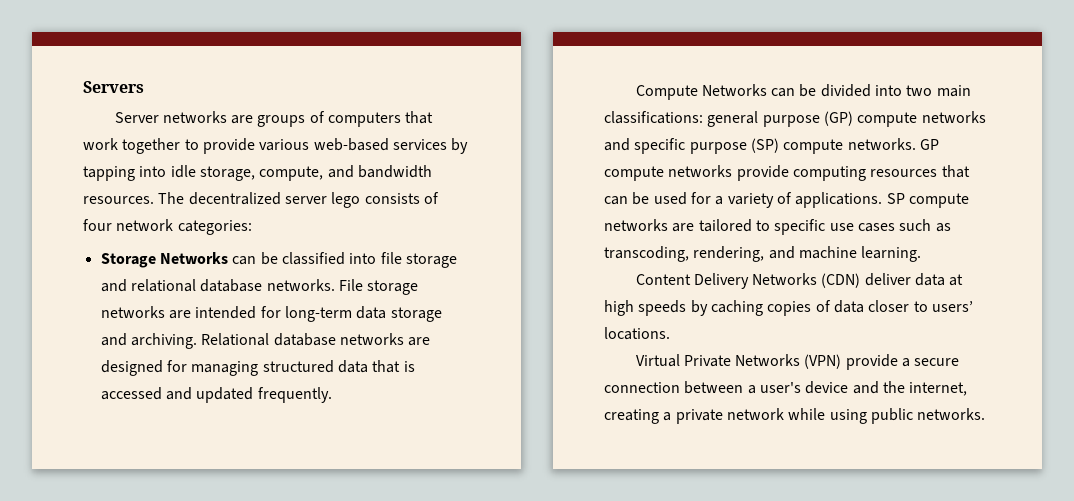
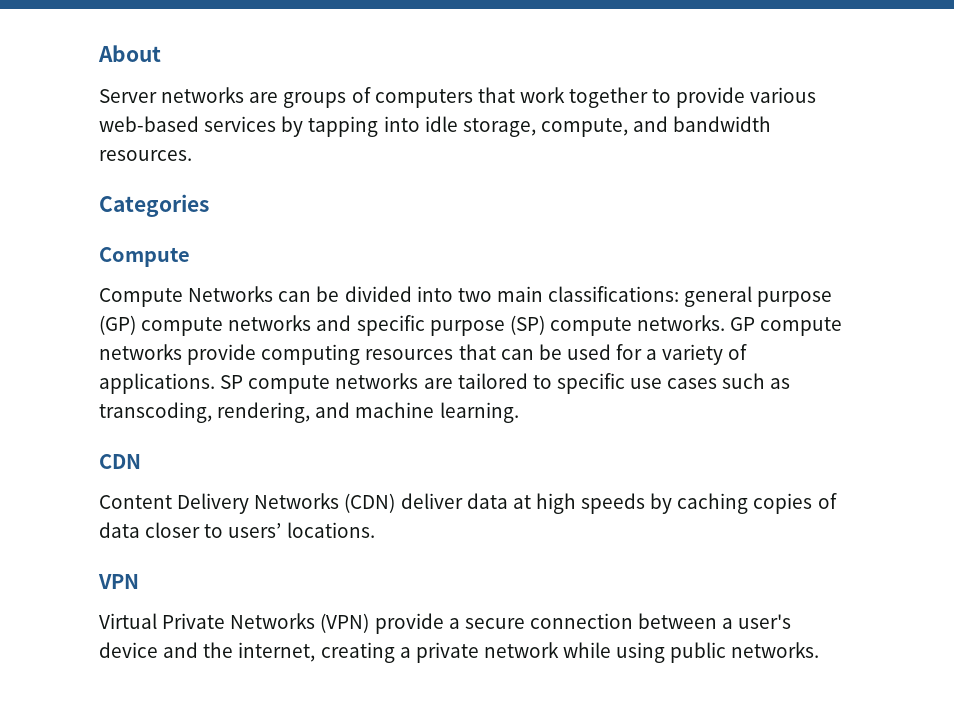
[83,81,144,93] Servers -> [98,45,161,62] About
[158,192,439,208] [83,219,252,235] [100,252,457,268] [100,279,419,295] [100,306,442,322] [100,333,431,349] [100,360,415,376] [100,387,332,403] The decentralized server lego consists of four network categories: // Storage Networks can be classified into file storage and relational database networks. File storage networks are intended for long-term data storage and archiving. Relational database networks are designed for managing structured data that is accessed and updated frequently. -> [99,194,209,217] [99,247,190,267] // Categories // Compute
(922, 254) none -> [99,454,141,469] // CDN
(670, 333) none -> [98,574,139,589] // VPN

